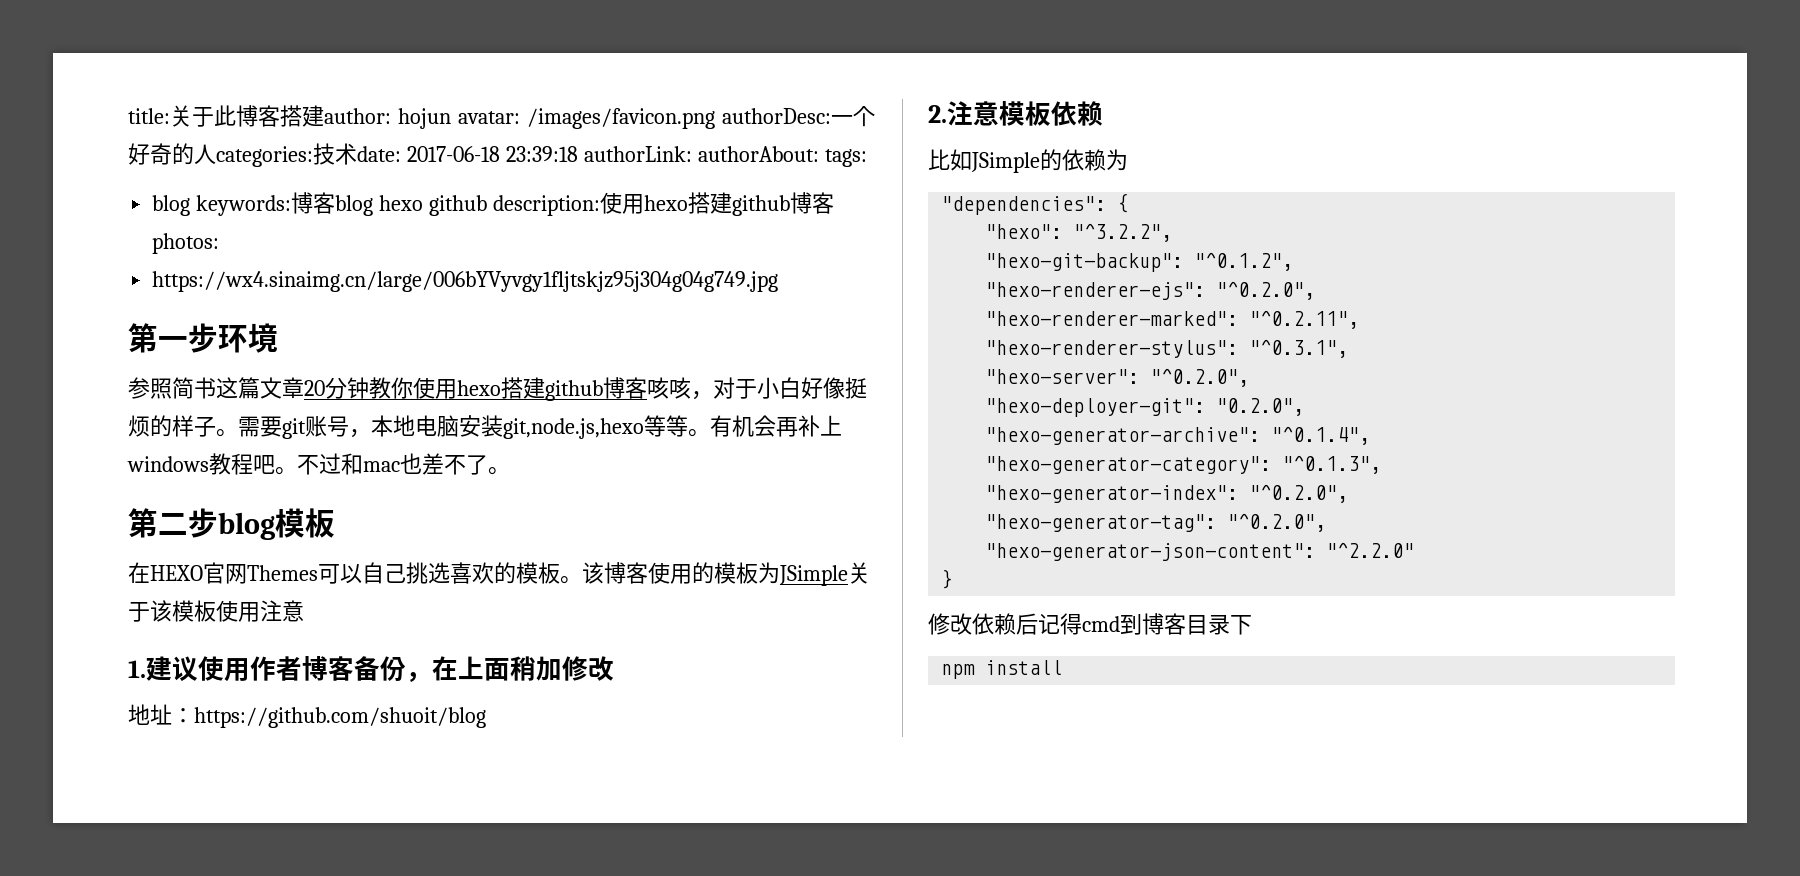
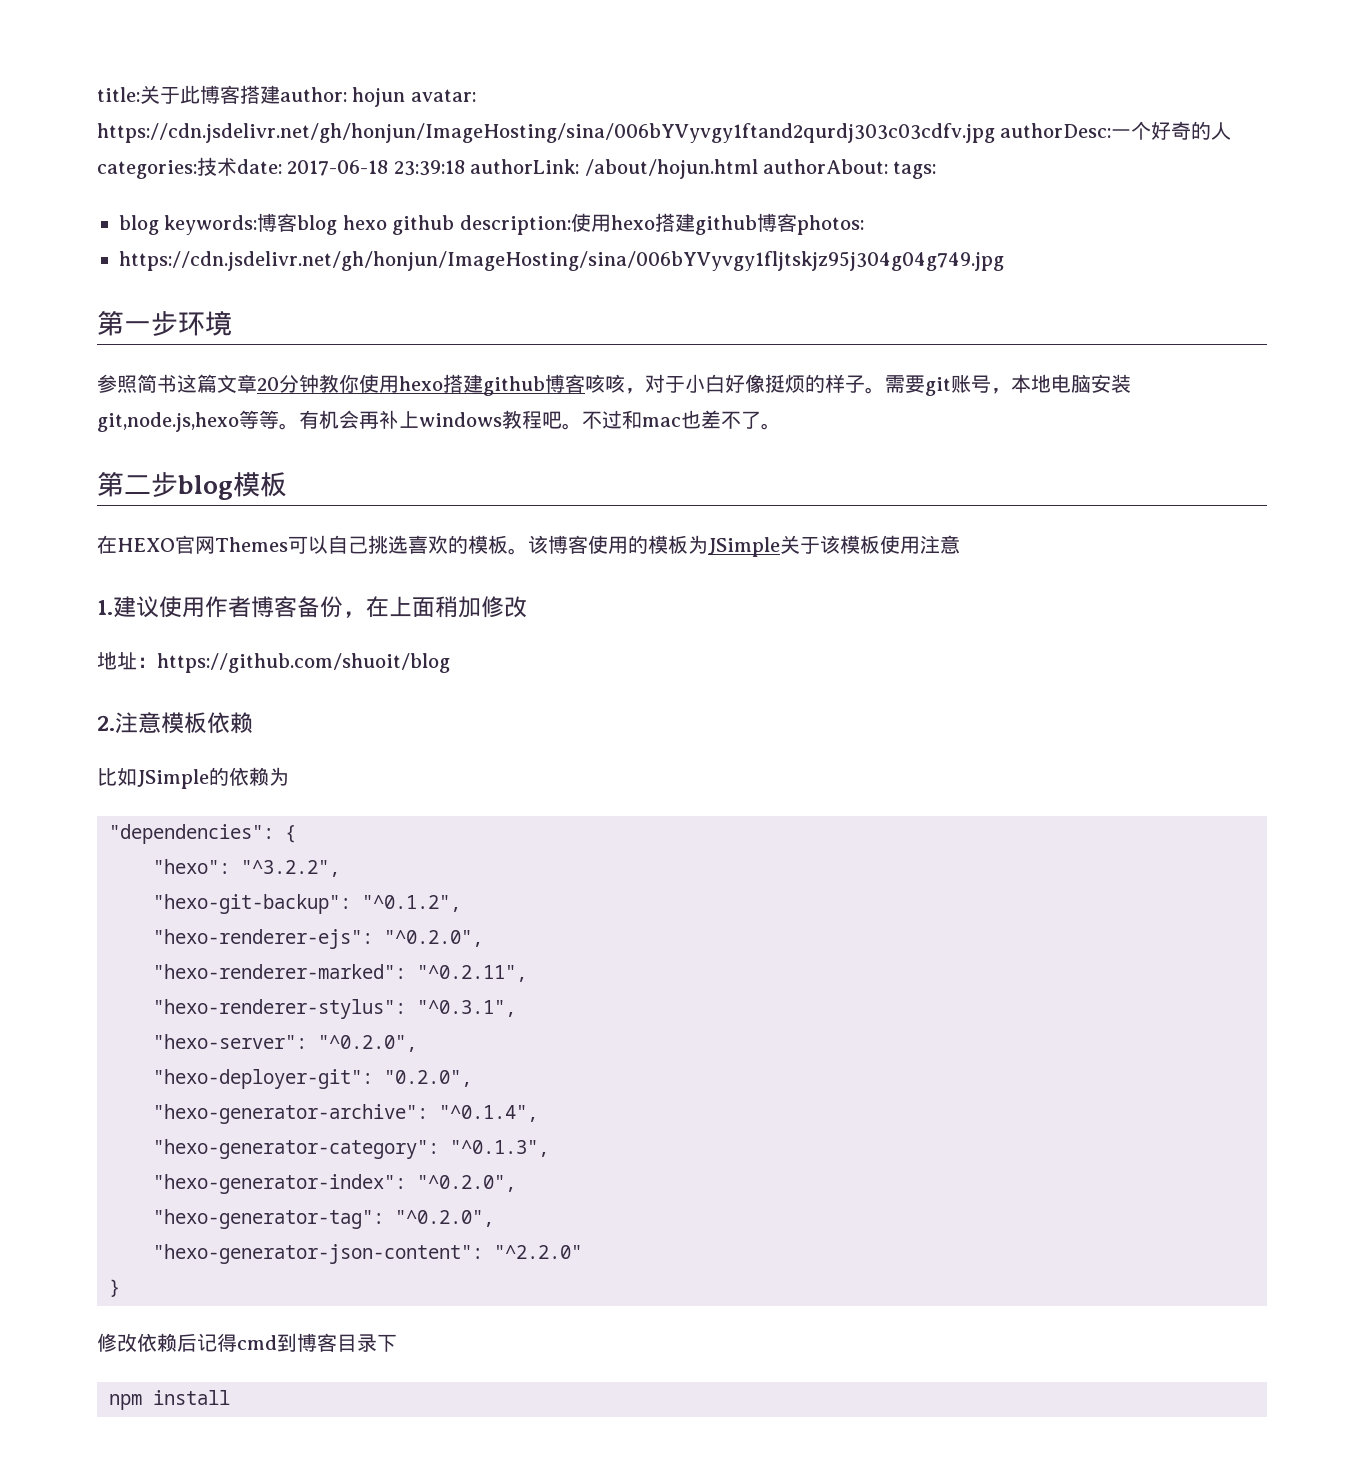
[527,108,715,129] /images/favicon.png -> [97,123,995,143] https://cdn.jsdelivr.net/gh/honjun/ImageHosting/sina/006bYVyvgy1ftand2qurdj303c03cdfv.jpg
(692, 154) none -> [584,159,758,179] /about/hojun.html
[152,271,779,292] https://wx4.sinaimg.cn/large/006bYVyvgy1fljtskjz95j304g04g749.jpg -> [119,251,1004,271] https://cdn.jsdelivr.net/gh/honjun/ImageHosting/sina/006bYVyvgy1fljtskjz95j304g04g749.jpg

